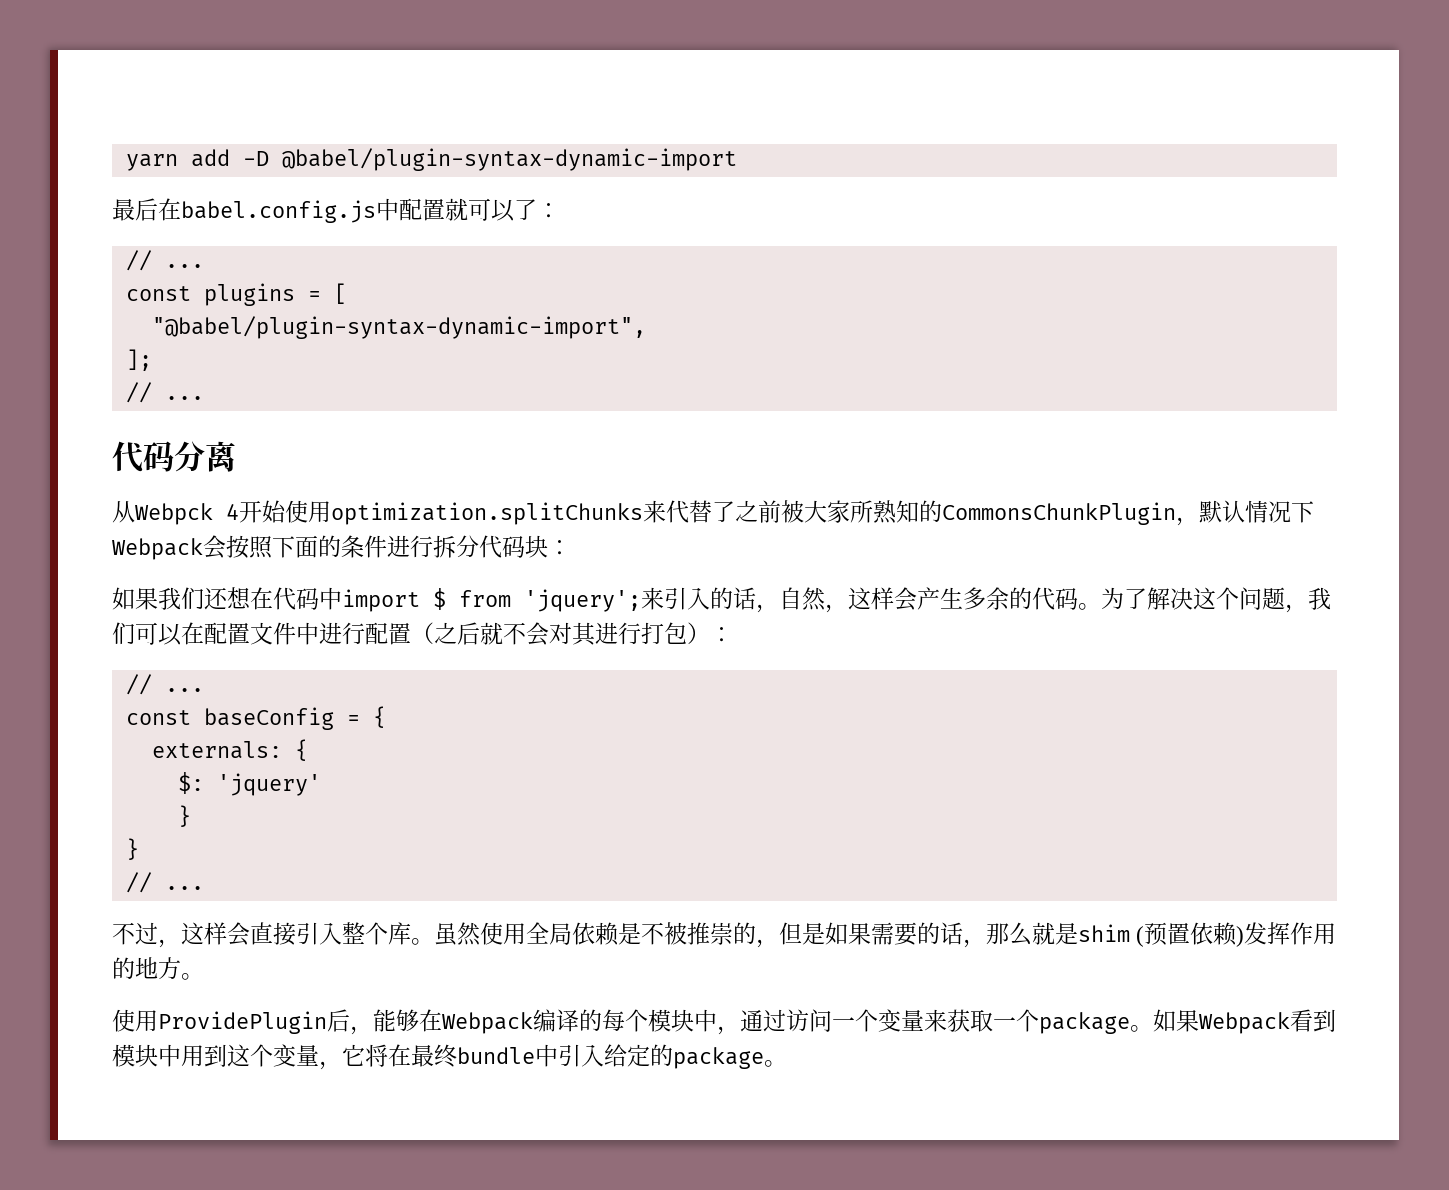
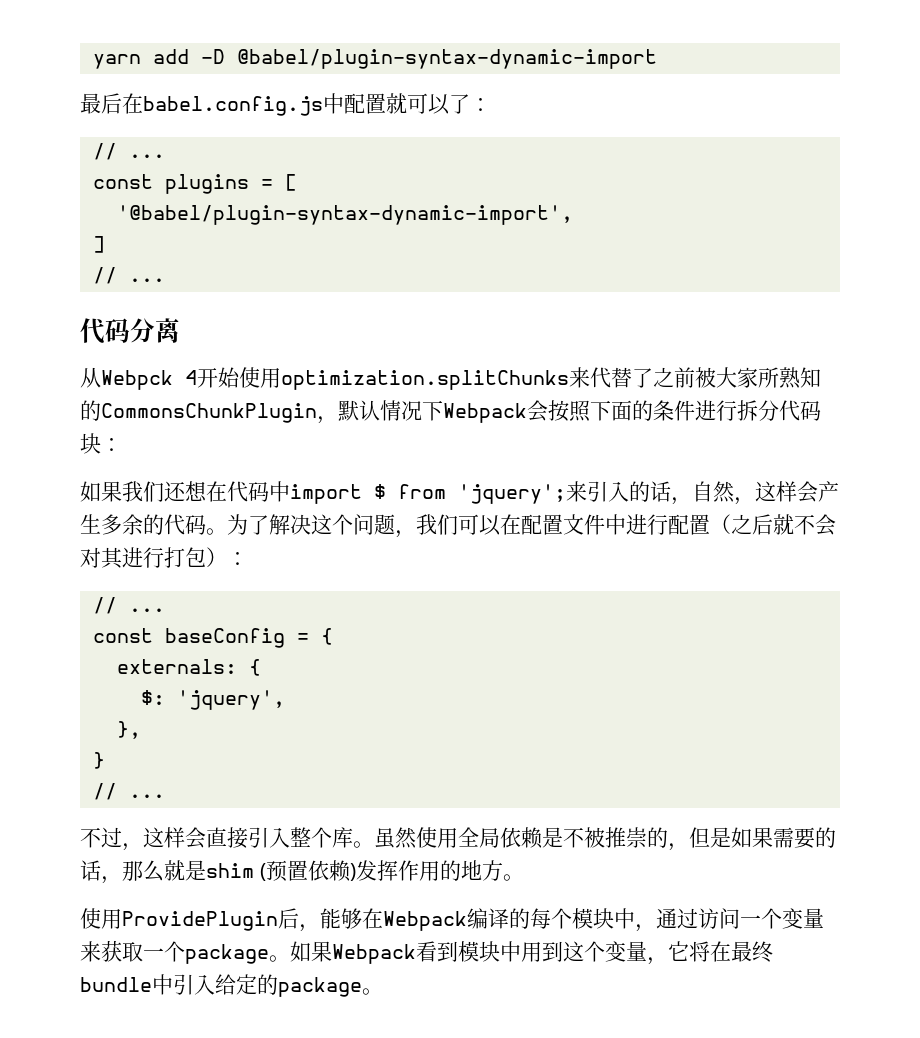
[151,316,646,339] [125,349,152,371] "@babel/plugin-syntax-dynamic-import", // ]; -> [116,205,573,225] [92,236,105,253] '@babel/plugin-syntax-dynamic-import', // ]
[216,773,321,796] [177,805,191,827] 'jquery' // } -> [176,690,285,710] [116,721,141,739] 'jquery', // },

